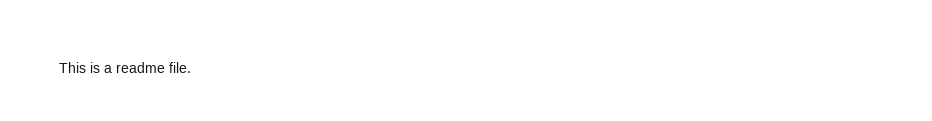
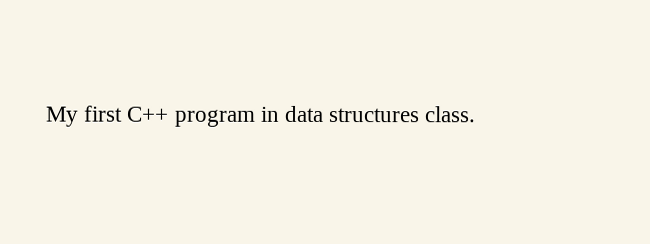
[59,62,191,73] This is a readme file. -> [45,105,477,127] My first C++ program in data structures class.

